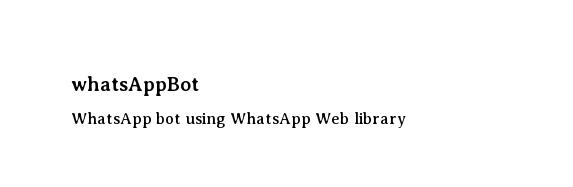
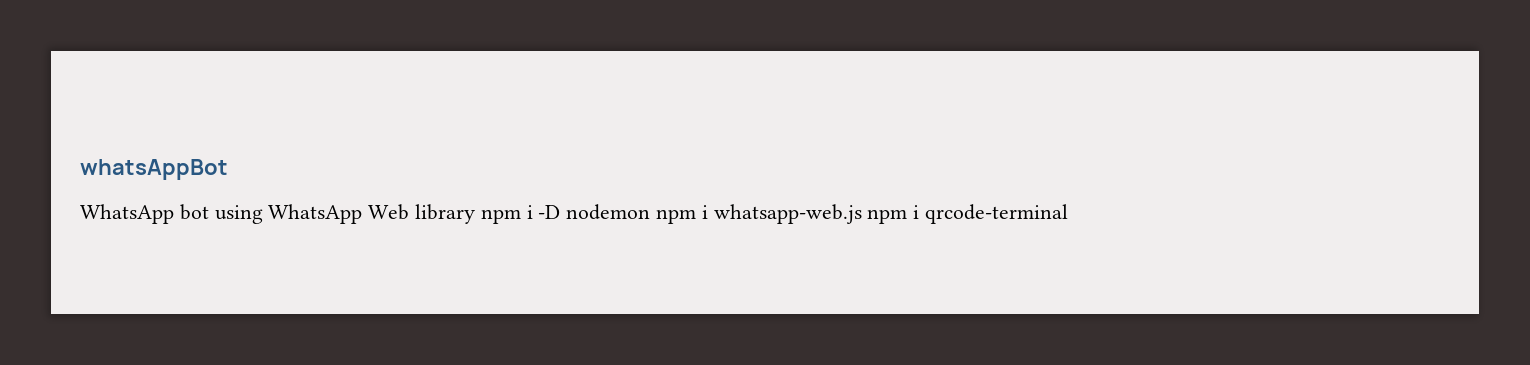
(406, 120) none -> [480,204,1069,224] npm i -D nodemon npm i whatsapp-web.js npm i qrcode-terminal

